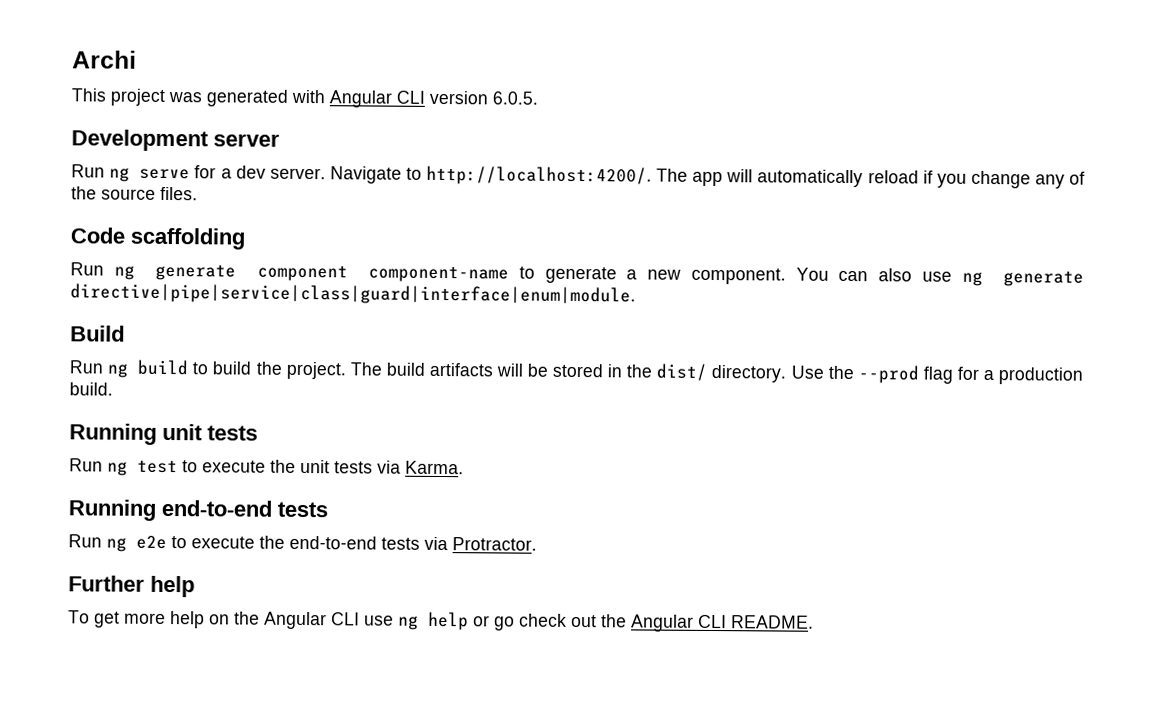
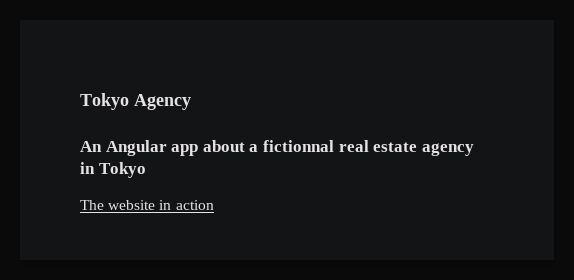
[72,50,137,69] [71,88,538,108] [71,129,280,152] [71,164,1086,189] [71,186,198,201] [70,227,245,250] [70,262,1084,287] [70,283,636,306] [70,325,125,342] [69,359,1084,385] [69,382,113,396] [69,423,258,445] [69,458,464,476] [68,499,328,521] [68,534,537,552] [68,575,195,598] [68,610,814,632] Archi // This project was generated with Angular CLI version 6.0.5. // Development server // Run ng serve for a dev server. Navigate to http://localhost:4200/. The app will automatically reload if you change any of the source files. // Code scaffolding // Run ng generate component component-name to generate a new component. You can also use ng generate directive|pipe|service|class|guard|interface|enum|module. // Build // Run ng build to build the project. The build artifacts will be stored in the dist/ directory. Use the --prod flag for a production build. // Running unit tests // Run ng test to execute the unit tests via Karma. // Running end-to-end tests // Run ng e2e to execute the end-to-end tests via Protractor. // Further help // To get more help on the Angular CLI use ng help or go check out the Angular CLI README. -> [80,93,191,110] [80,140,474,156] [80,162,146,178] [80,200,214,210] Tokyo Agency // An Angular app about a fictionnal real estate agency in Tokyo // The website in action

